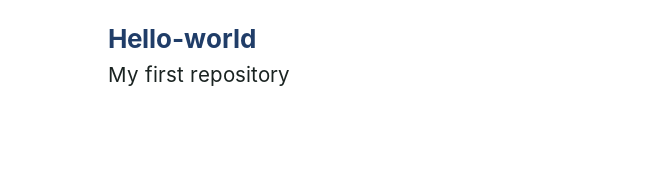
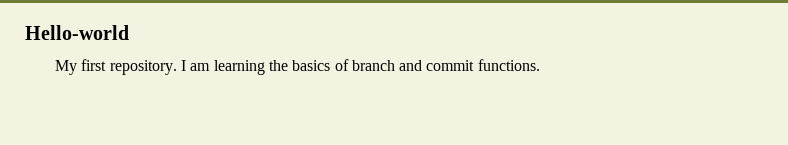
[190,65,290,86] repository -> [109,59,540,75] repository. I am learning the basics of branch and commit functions.

